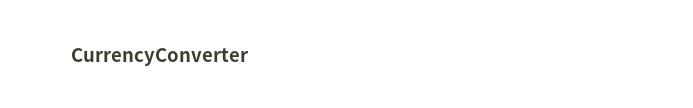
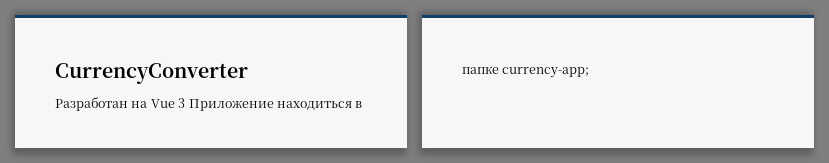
(249, 57) none -> [55,97,363,111] [462,66,590,78] // Разработан на Vue 3 Приложение находиться в папке currency-app;

